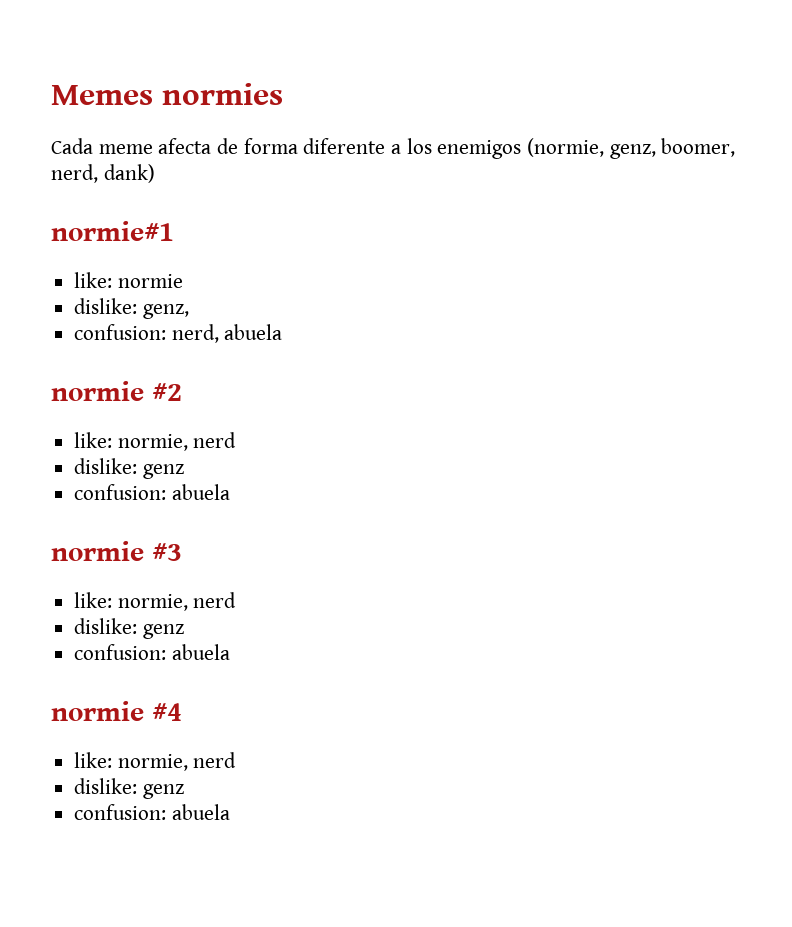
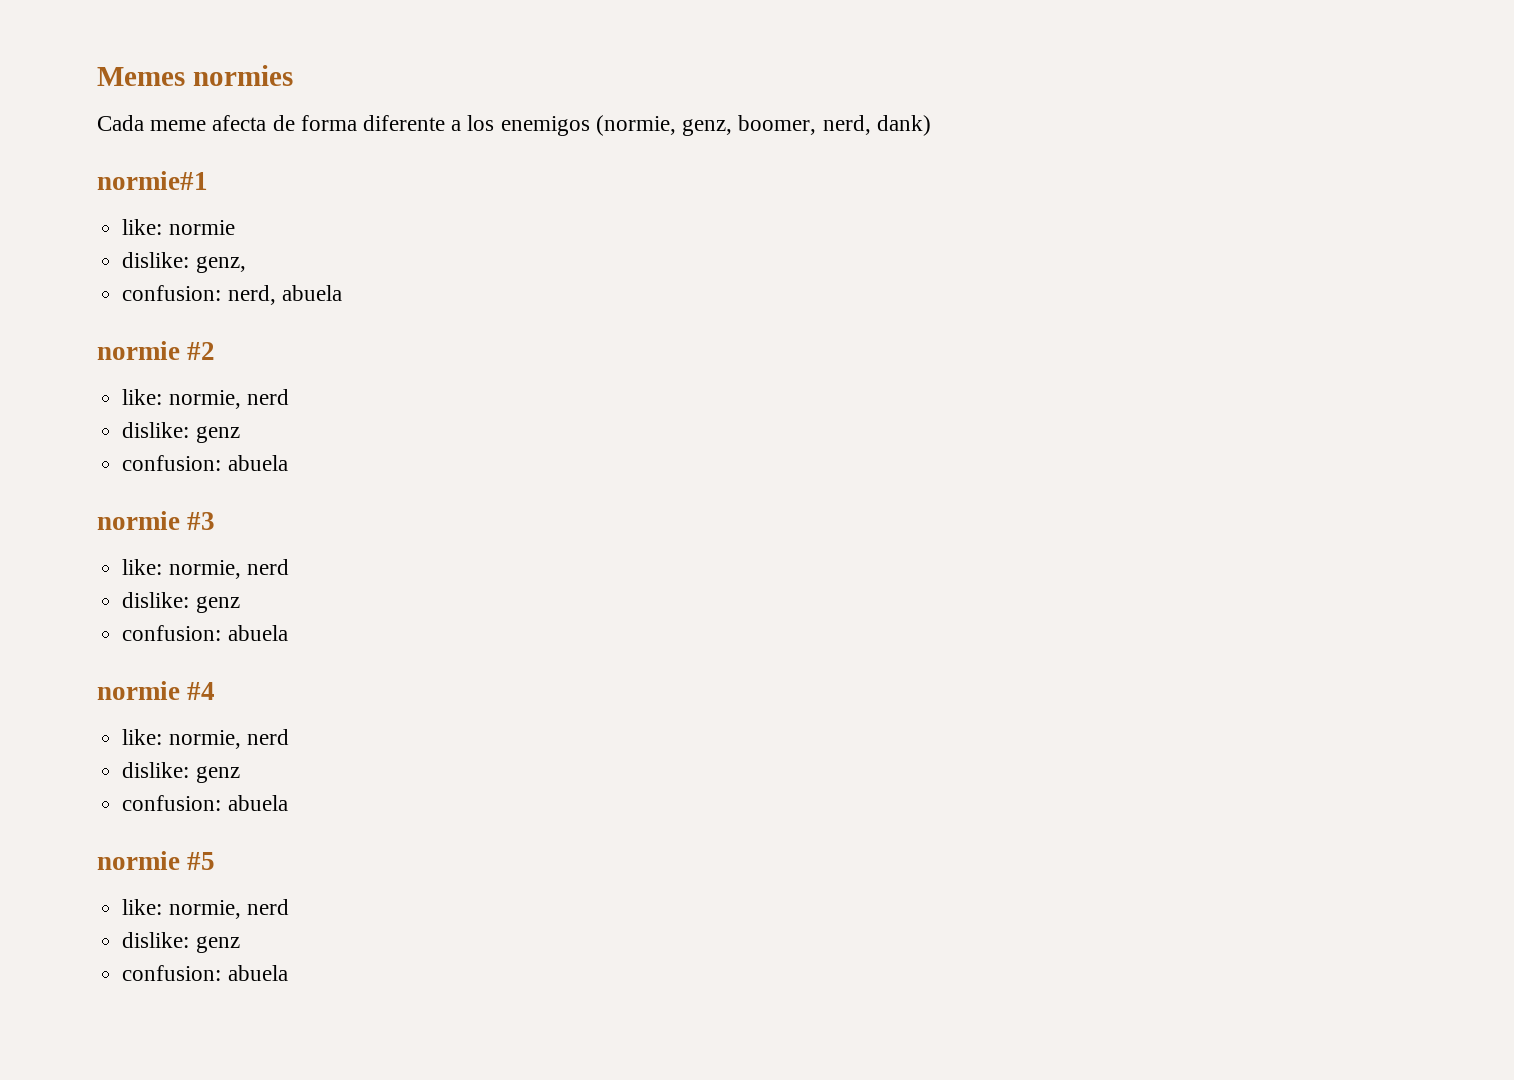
(230, 812) none -> [97,851,216,870] [122,899,289,919] [122,932,240,953] [122,965,288,981] // normie #5 // like: normie, nerd // dislike: genz // confusion: abuela

